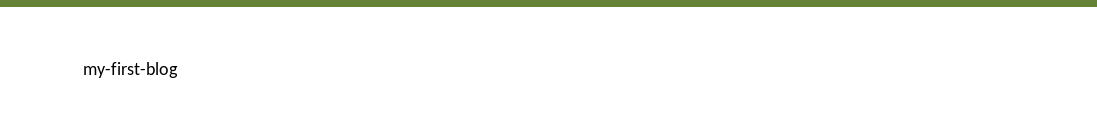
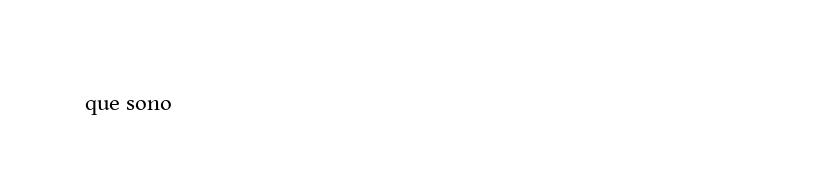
[83,62,178,78] my-first-blog -> [85,100,173,115] que sono

